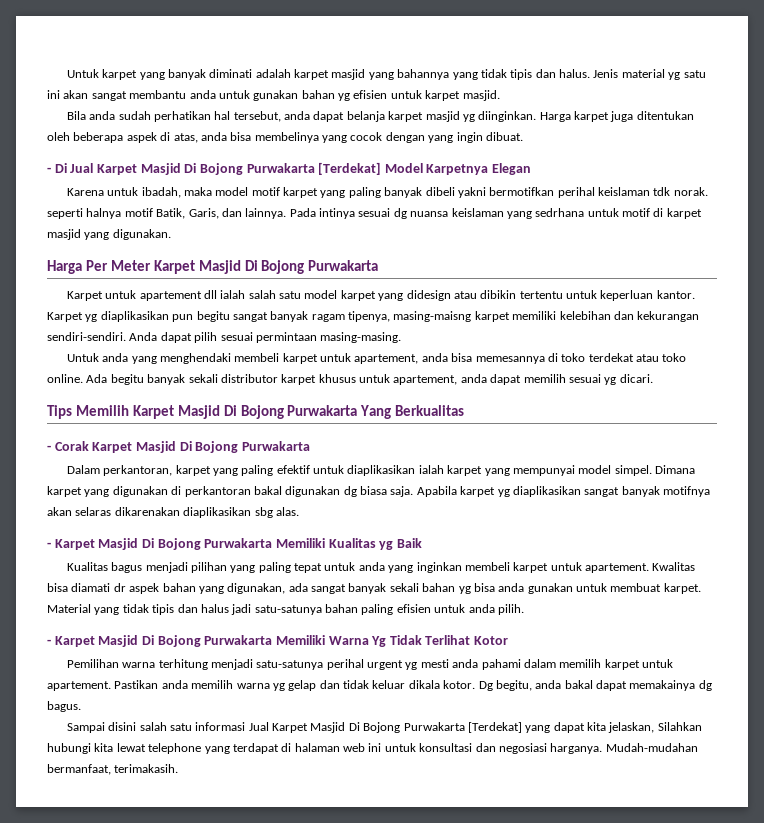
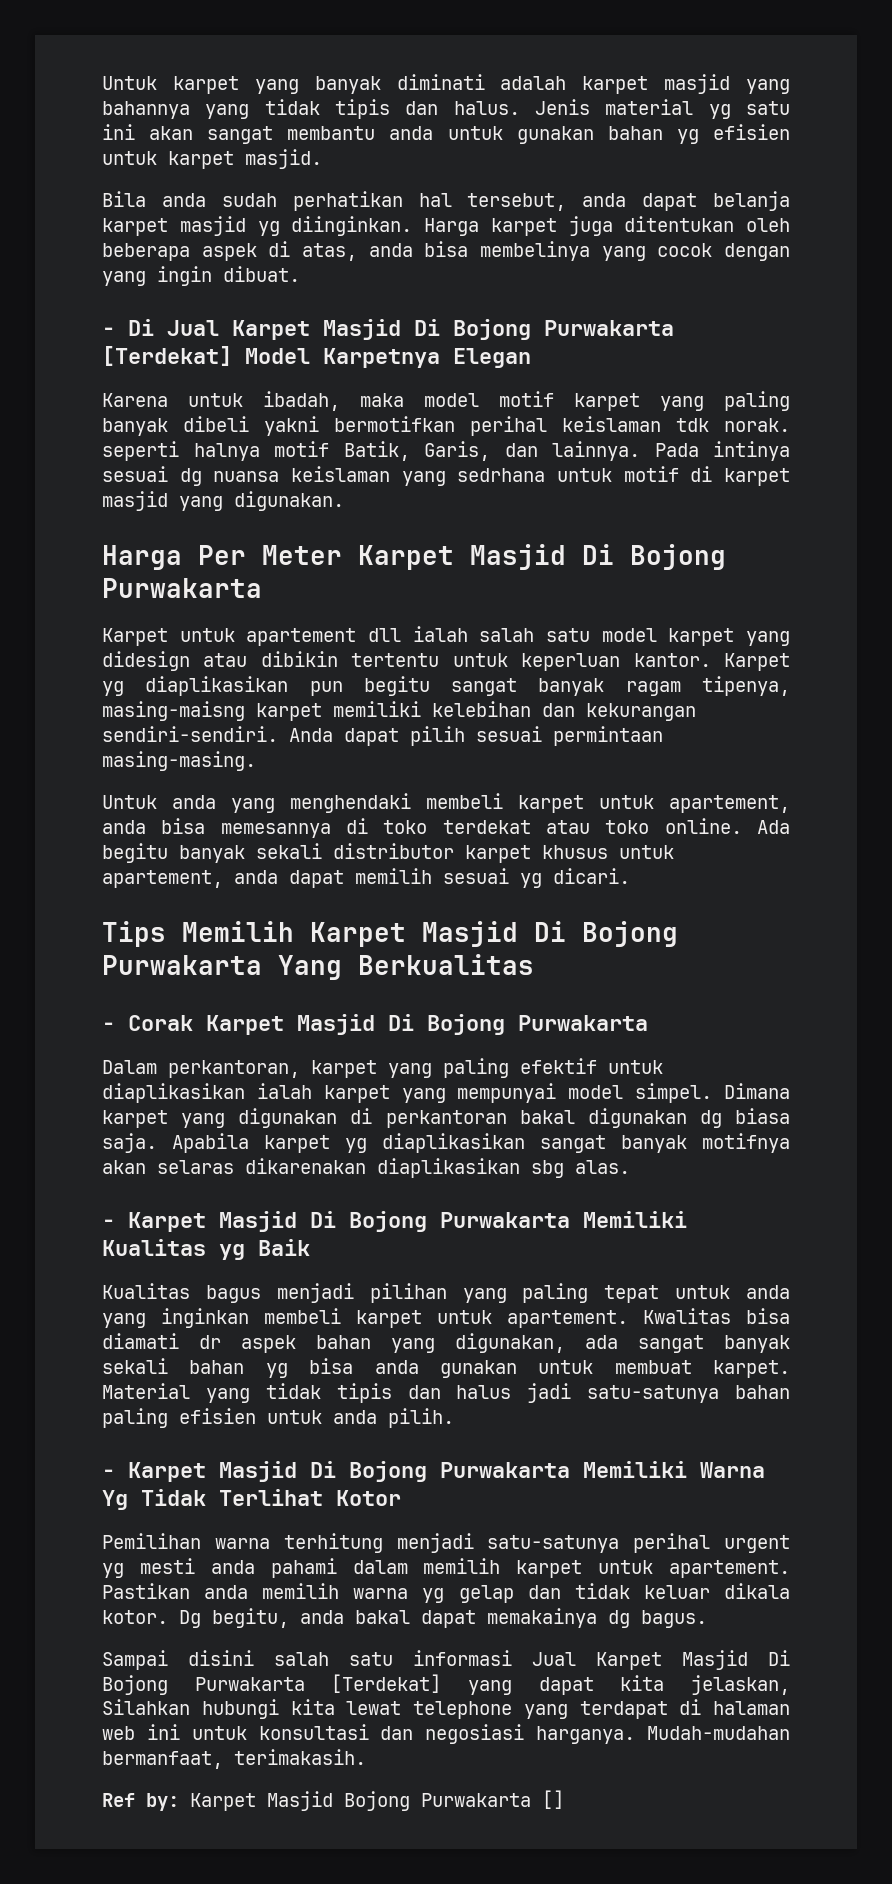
(179, 768) none -> [102,1790,564,1811] // Ref by: Karpet Masjid Bojong Purwakarta []

